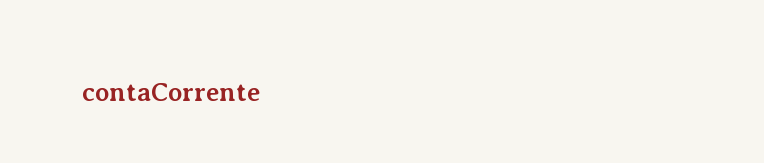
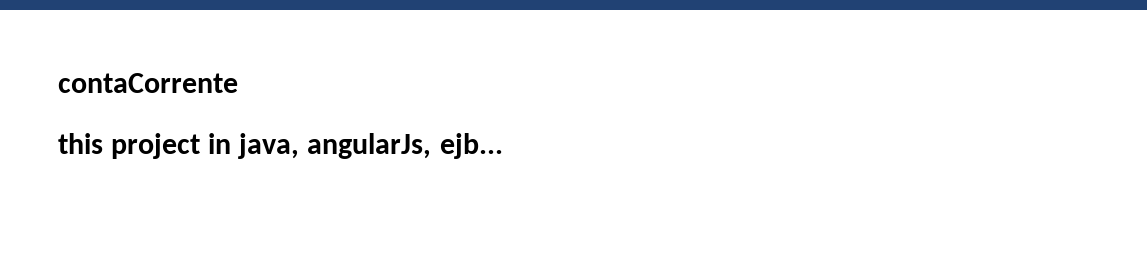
(260, 92) none -> [58,133,503,159] // this project in java, angularJs, ejb...

